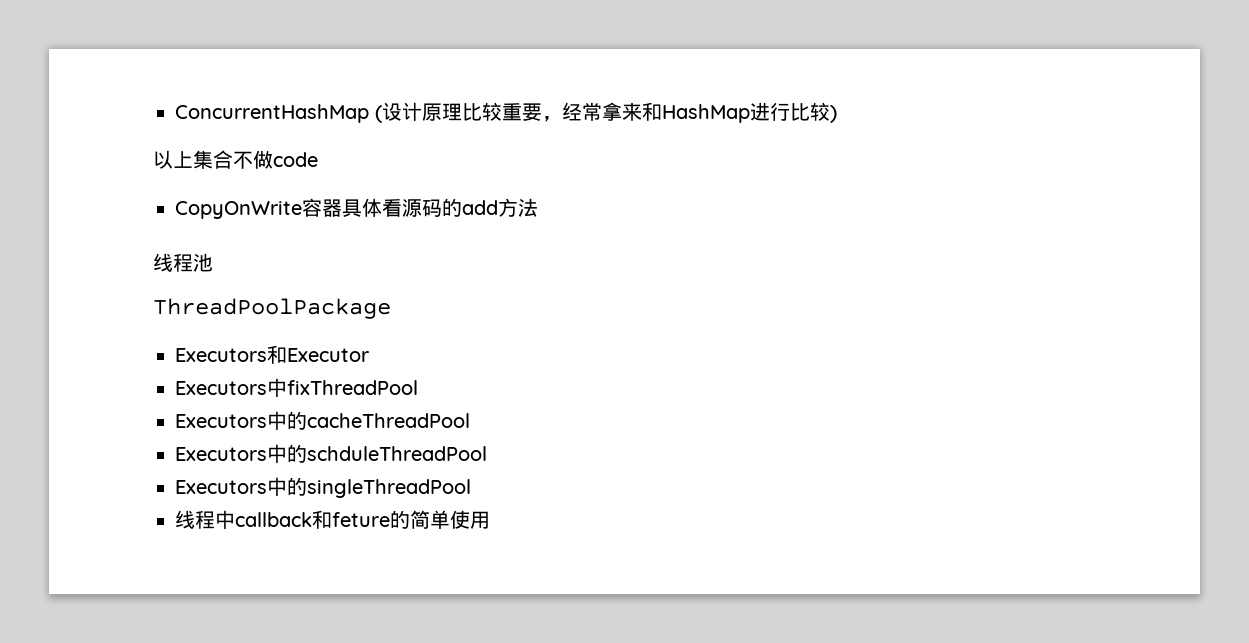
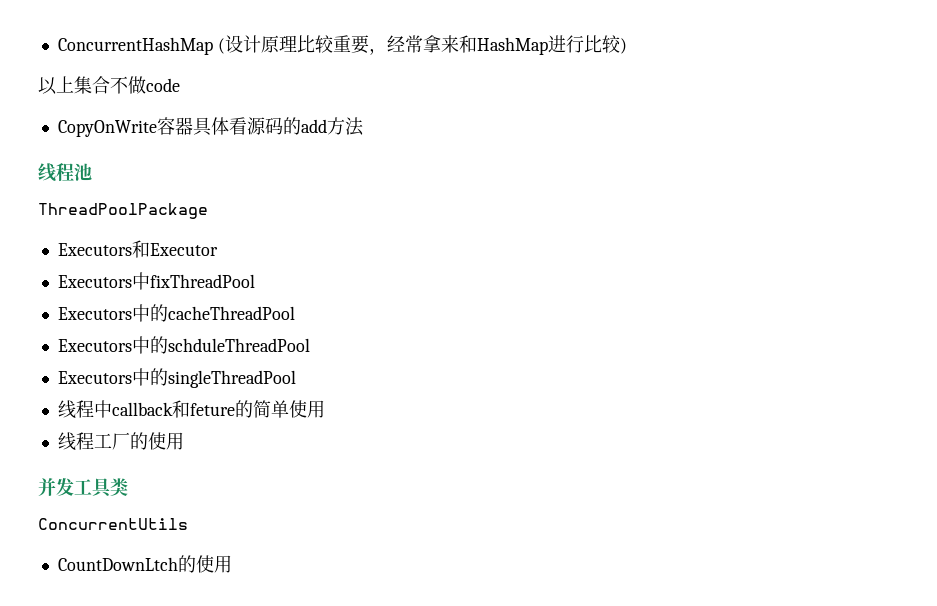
(490, 520) none -> [57,432,184,451] [38,478,128,498] [38,518,188,530] [57,555,232,573] // 线程工厂的使用 // 并发工具类 // ConcurrentUtils // CountDownLtch的使用

